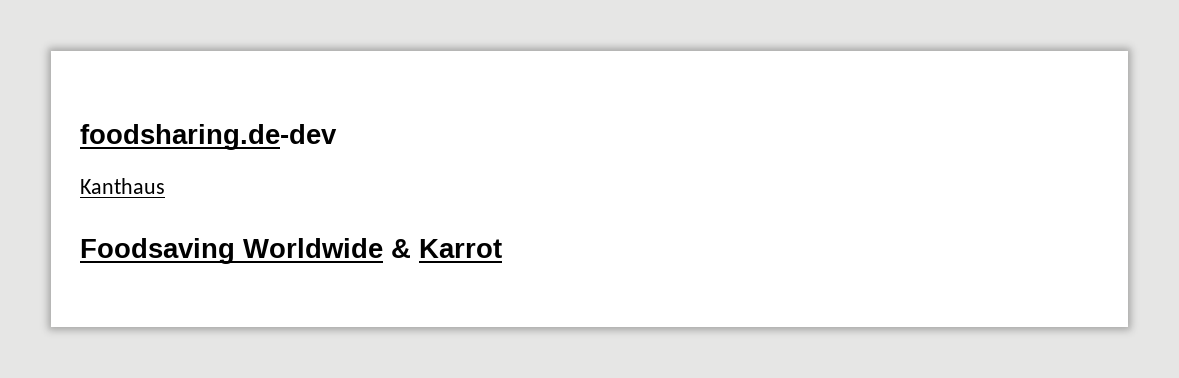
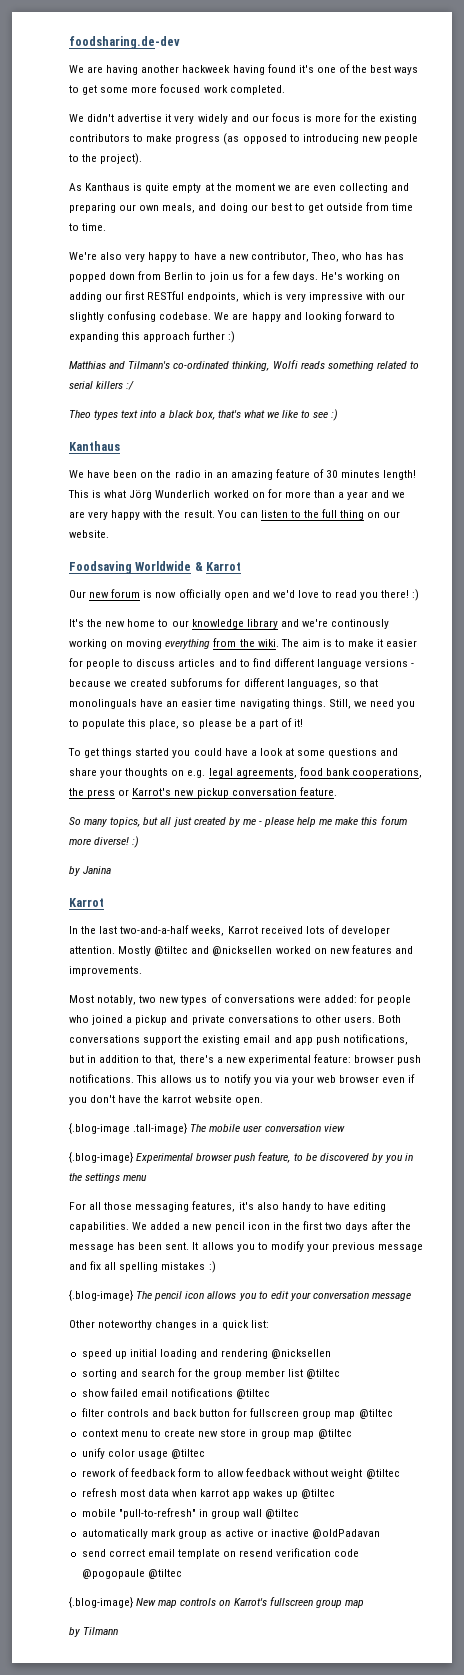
[80,178,165,194] [80,238,502,264] Kanthaus // Foodsaving Worldwide & Karrot -> [69,64,419,75] [69,84,285,95] [69,113,418,124] [69,133,418,145] [69,153,143,165] [69,183,410,193] [69,202,414,213] [69,223,107,231] [69,252,405,262] [69,271,401,282] [69,291,406,302] [69,311,395,322] [69,331,236,343] [69,360,419,371] [69,381,135,390] [69,409,339,421] [69,441,120,451] [69,469,417,480] [68,489,406,500] [69,509,401,520] [69,530,109,538] [69,561,242,574] [69,589,420,601] [69,619,390,629] [69,638,418,649] [69,658,415,669] [69,678,378,689] [69,699,416,709] [69,718,304,729] [68,748,399,758] [69,767,422,778] [69,787,337,798] [69,816,407,827] [69,836,140,848] [69,866,112,876] [69,898,104,907] [69,925,390,936] [69,945,413,956] [69,966,142,976] [69,994,412,1005] [69,1015,402,1025] [69,1034,408,1045] [69,1054,422,1065] [69,1074,416,1085] [69,1095,263,1105] [69,1123,345,1134] [69,1152,414,1163] [69,1173,148,1183] [69,1201,387,1212] [69,1221,412,1232] [69,1241,424,1252] [69,1261,216,1273] [69,1290,412,1301] [69,1320,269,1330] [81,1349,332,1359] [81,1368,341,1379] [81,1388,271,1399] [81,1408,393,1419] [81,1429,352,1439] [81,1448,205,1459] [81,1468,400,1479] [81,1488,336,1499] [81,1508,300,1519] [81,1529,381,1539] [81,1548,360,1559] [81,1569,182,1579] [69,1597,364,1608] [69,1627,119,1637] We are having another hackweek having found it's one of the best ways to get some more focused work completed. // We didn't advertise it very widely and our focus is more for the existing contributors to make progress (as opposed to introducing new people to the project). // As Kanthaus is quite empty at the moment we are even collecting and preparing our own meals, and doing our best to get outside from time to time. // We're also very happy to have a new contributor, Theo, who has has popped down from Berlin to join us for a few days. He's working on adding our first RESTful endpoints, which is very impressive with our slightly confusing codebase. We are happy and looking forward to expanding this approach further :) // Matthias and Tilmann's co-ordinated thinking, Wolfi reads something related to serial killers :/ // Theo types text into a black box, that's what we like to see :) // Kanthaus // We have been on the radio in an amazing feature of 30 minutes length! This is what Jörg Wunderlich worked on for more than a year and we are very happy with the result. You can listen to the full thing on our website. // Foodsaving Worldwide & Karrot // Our new forum is now officially open and we'd love to read you there! :) // It's the new home to our knowledge library and we're continously working on moving everything from the wiki. The aim is to make it easier for people to discuss articles and to find different language versions - because we created subforums for different languages, so that monolinguals have an easier time navigating things. Still, we need you to populate this place, so please be a part of it! // To get things started you could have a look at some questions and share your thoughts on e.g. legal agreements, food bank cooperations, the press or Karrot's new pickup conversation feature. // So many topics, but all just created by me - please help me make this forum more diverse! :) // by Janina // Karrot // In the last two-and-a-half weeks, Karrot received lots of developer attention. Mostly @tiltec and @nicksellen worked on new features and improvements. // Most notably, two new types of conversations were added: for people who joined a pickup and private conversations to other users. Both conversations support the existing email and app push notifications, but in addition to that, there's a new experimental feature: browser push notifications. This allows us to notify you via your web browser even if you don't have the karrot website open. // {.blog-image .tall-image} The mobile user conversation view // {.blog-image} Experimental browser push feature, to be discovered by you in the settings menu // For all those messaging features, it's also handy to have editing capabilities. We added a new pencil icon in the first two days after the message has been sent. It allows you to modify your previous message and fix all spelling mistakes :) // {.blog-image} The pencil icon allows you to edit your conversation message // Other noteworthy changes in a quick list: // speed up initial loading and rendering @nicksellen // sorting and search for the group member list @tiltec // show failed email notifications @tiltec // filter controls and back button for fullscreen group map @tiltec // context menu to create new store in group map @tiltec // unify color usage @tiltec // rework of feedback form to allow feedback without weight @tiltec // refresh most data when karrot app wakes up @tiltec // mobile "pull-to-refresh" in group wall @tiltec // automatically mark group as active or inactive @oldPadavan // send correct email template on resend verification code @pogopaule @tiltec // {.blog-image} New map controls on Karrot's fullscreen group map // by Tilmann

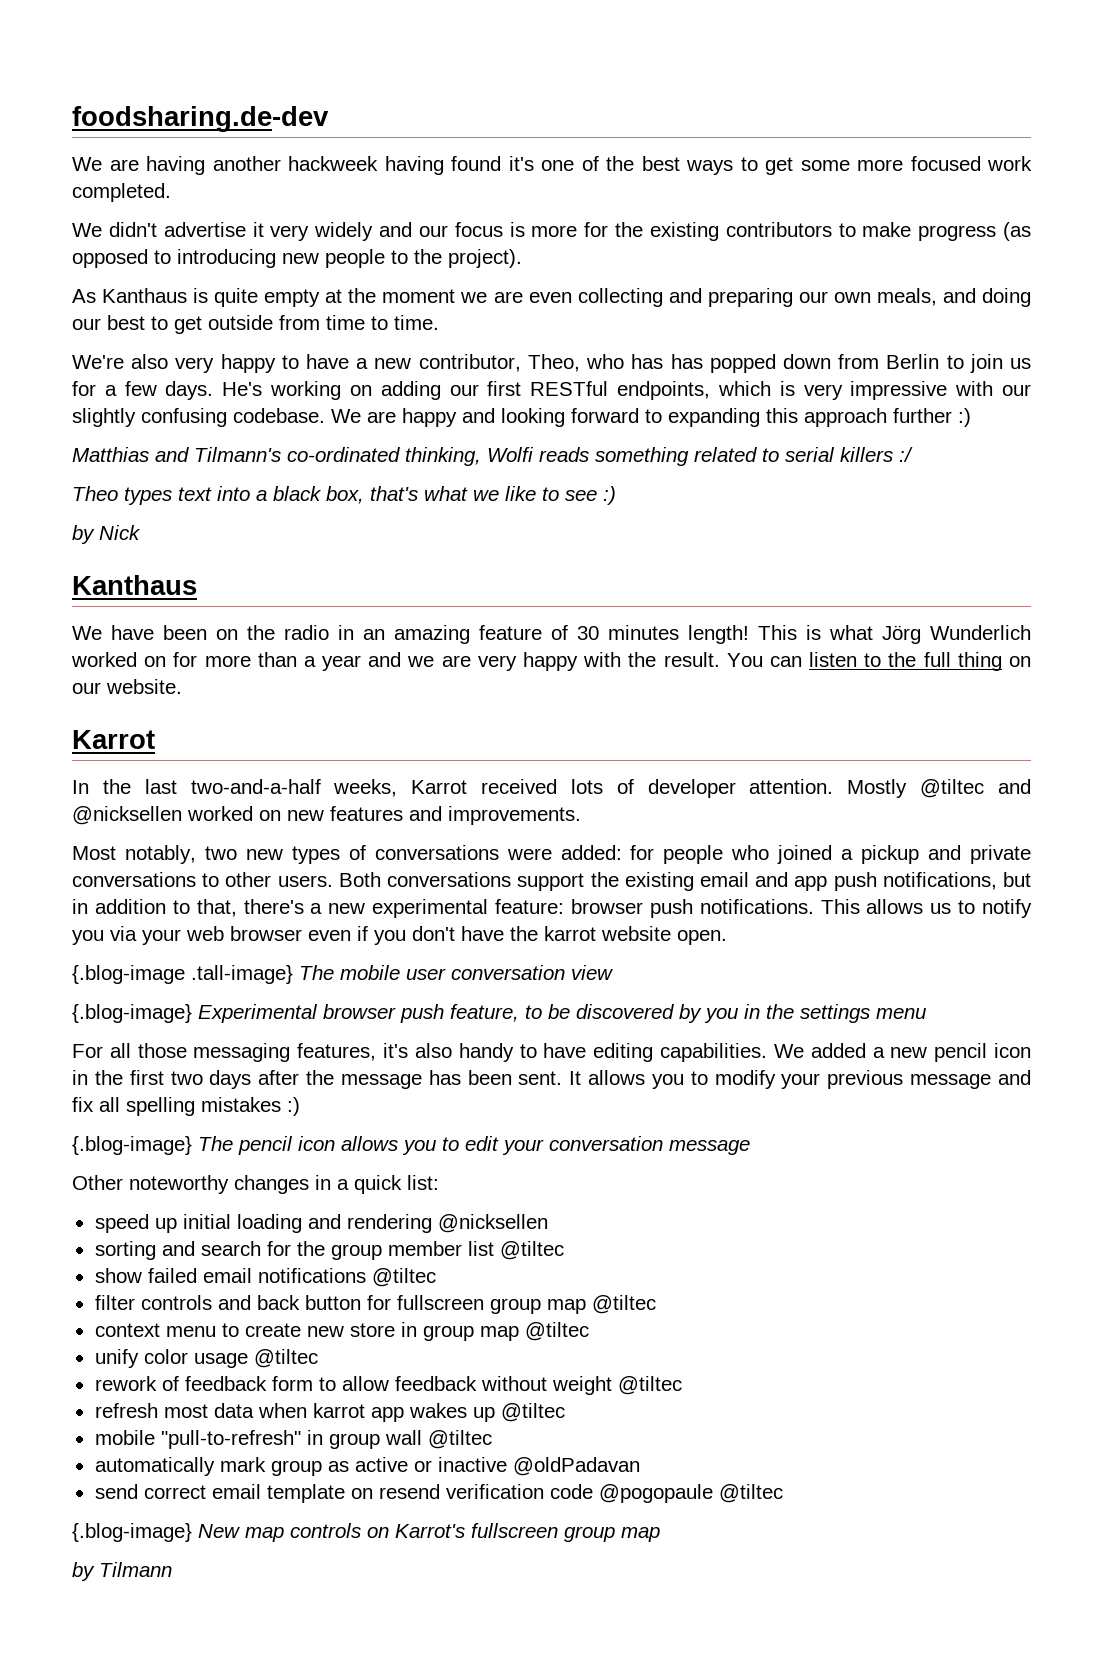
(339, 415) none -> [72,525,141,544] // by Nick
[69,561,242,574] [69,589,420,601] [69,619,390,629] [69,638,418,649] [69,658,415,669] [69,678,378,689] [69,699,416,709] [69,718,304,729] [68,748,399,758] [69,767,422,778] [69,787,337,798] [69,816,407,827] [69,836,140,848] [69,866,112,876] // Foodsaving Worldwide & Karrot // Our new forum is now officially open and we'd love to read you there! :) // It's the new home to our knowledge library and we're continously working on moving everything from the wiki. The aim is to make it easier for people to discuss articles and to find different language versions - because we created subforums for different languages, so that monolinguals have an easier time navigating things. Still, we need you to populate this place, so please be a part of it! // To get things started you could have a look at some questions and share your thoughts on e.g. legal agreements, food bank cooperations, the press or Karrot's new pickup conversation feature. // So many topics, but all just created by me - please help me make this forum more diverse! :) // by Janina -> (182, 686) none

